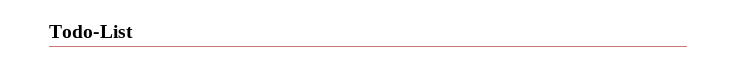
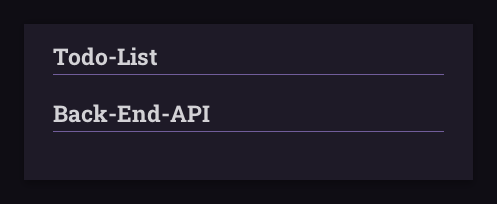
(133, 31) none -> [53,104,210,123] // Back-End-API

